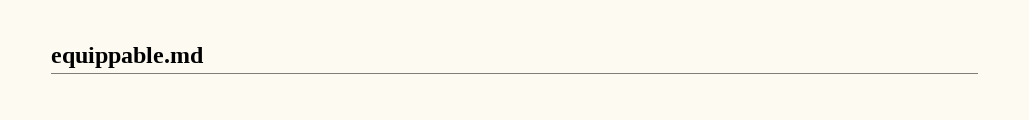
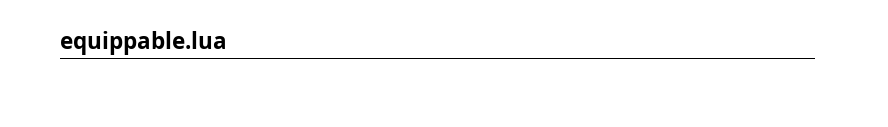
[51,47,204,68] equippable.md -> [60,31,227,55] equippable.lua

